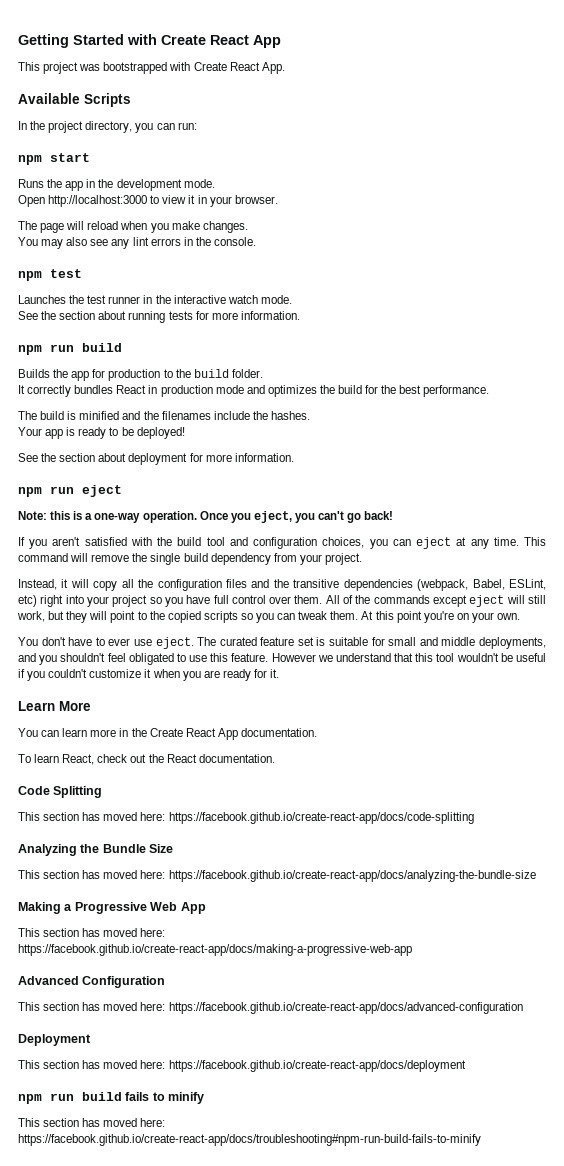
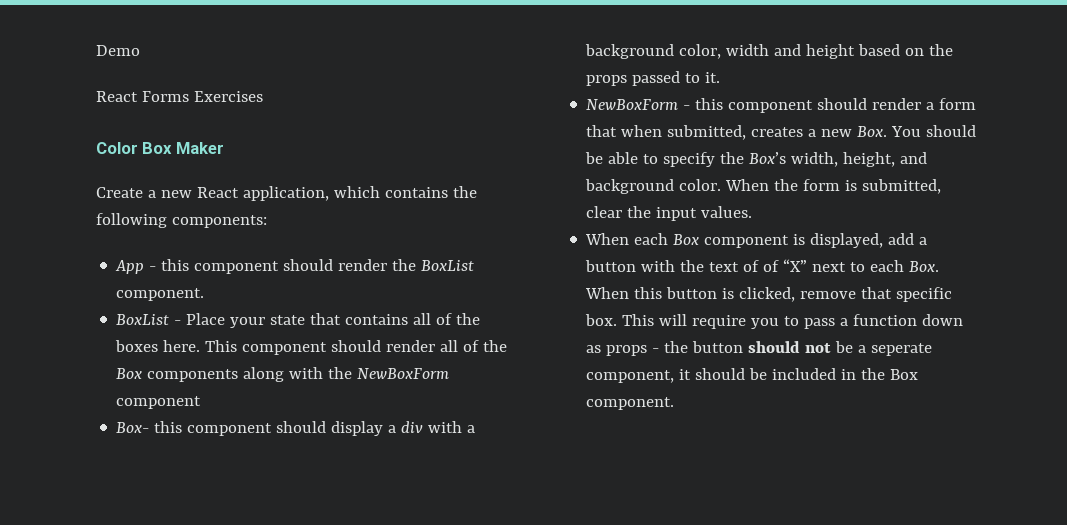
[18,34,281,48] [18,62,285,74] [18,93,131,107] [18,121,197,133] [18,153,90,165] [18,179,215,191] [18,195,278,207] [18,221,248,233] [18,237,256,249] [18,269,82,281] [18,295,292,304] [18,311,300,323] [18,343,122,355] [18,369,263,381] [18,385,490,397] [18,411,310,420] [18,427,185,439] [18,453,294,465] [18,485,122,497] [18,511,394,523] [18,537,547,549] [18,553,362,565] [18,579,546,591] [18,595,547,607] [17,611,521,623] [18,637,546,649] [18,653,547,665] [18,669,280,681] [18,701,91,711] [18,728,317,740] [18,754,275,765] [18,786,103,798] [18,812,474,824] [18,844,174,856] [18,870,536,882] [18,902,206,914] [18,928,166,937] [18,944,412,956] [18,976,166,988] [18,1002,523,1014] [18,1034,91,1046] [18,1060,466,1072] [18,1092,205,1104] [18,1118,166,1127] [18,1134,481,1146] Getting Started with Create React App // This project was bootstrapped with Create React App. // Available Scripts // In the project directory, you can run: // npm start // Runs the app in the development mode. // Open http://localhost:3000 to view it in your browser. // The page will reload when you make changes. // You may also see any lint errors in the console. // npm test // Launches the test runner in the interactive watch mode. // See the section about running tests for more information. // npm run build // Builds the app for production to the build folder. // It correctly bundles React in production mode and optimizes the build for the best performance. // The build is minified and the filenames include the hashes. // Your app is ready to be deployed! // See the section about deployment for more information. // npm run eject // Note: this is a one-way operation. Once you eject, you can't go back! // If you aren't satisfied with the build tool and configuration choices, you can eject at any time. This command will remove the single build dependency from your project. // Instead, it will copy all the configuration files and the transitive dependencies (webpack, Babel, ESLint, etc) right into your project so you have full control over them. All of the commands except eject will still work, but they will point to the copied scripts so you can tweak them. At this point you're on your own. // You don't have to ever use eject. The curated feature set is suitable for small and middle deployments, and you shouldn't feel obligated to use this feature. However we understand that this tool wouldn't be useful if you couldn't customize it when you are ready for it. // Learn More // You can learn more in the Create React App documentation. // To learn React, check out the React documentation. // Code Splitting // This section has moved here: https://facebook.github.io/create-react-app/docs/code-splitting // Analyzing the Bundle Size // This section has moved here: https://facebook.github.io/create-react-app/docs/analyzing-the-bundle-size // Making a Progressive Web App // This section has moved here: https://facebook.github.io/create-react-app/docs/making-a-progressive-web-app // Advanced Configuration // This section has moved here: https://facebook.github.io/create-react-app/docs/advanced-configuration // Deployment // This section has moved here: https://facebook.github.io/create-react-app/docs/deployment // npm run build fails to minify // This section has moved here: https://facebook.github.io/create-react-app/docs/troubleshooting#npm-run-build-fails-to-minify -> [96,45,140,56] [96,91,263,102] [96,142,224,154] [96,186,477,201] [96,213,267,228] [115,259,475,274] [116,288,205,301] [116,313,481,328] [115,340,508,355] [116,367,450,382] [116,396,202,409] [116,421,476,436] [585,44,954,59] [586,71,721,86] [586,98,977,113] [586,125,977,140] [585,152,928,167] [585,179,942,194] [586,206,753,221] [585,233,928,248] [585,259,940,272] [585,287,953,302] [585,314,964,329] [586,341,933,356] [586,368,919,383] [586,397,675,410] Demo // React Forms Exercises // Color Box Maker // Create a new React application, which contains the following components: // App - this component should render the BoxList component. // BoxList - Place your state that contains all of the boxes here. This component should render all of the Box components along with the NewBoxForm component // Box- this component should display a div with a background color, width and height based on the props passed to it. // NewBoxForm - this component should render a form that when submitted, creates a new Box. You should be able to specify the Box’s width, height, and background color. When the form is submitted, clear the input values. // When each Box component is displayed, add a button with the text of of “X” next to each Box. When this button is clicked, remove that specific box. This will require you to pass a function down as props - the button should not be a seperate component, it should be included in the Box component.

